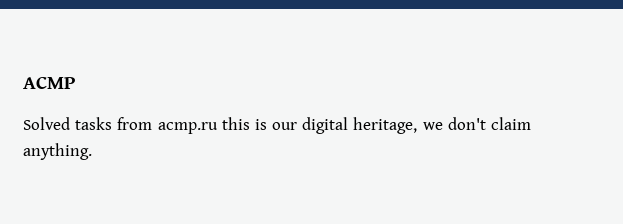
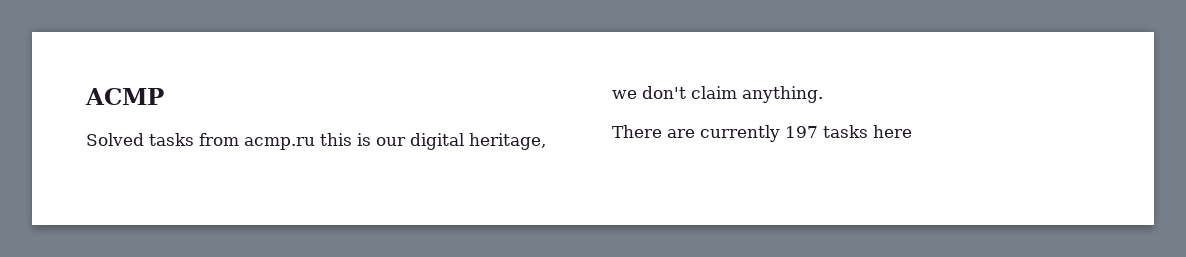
(92, 151) none -> [612,125,912,142] // There are currently 197 tasks here

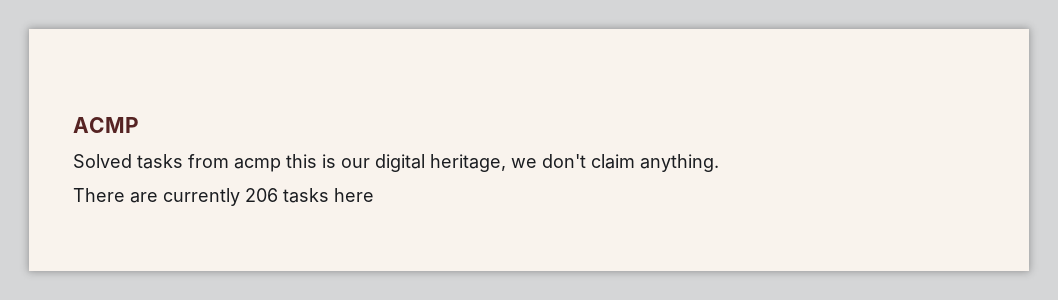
[244,137,315,150] acmp.ru -> [234,158,281,172] acmp
[785,126,818,138] 197 -> [245,188,278,202] 206

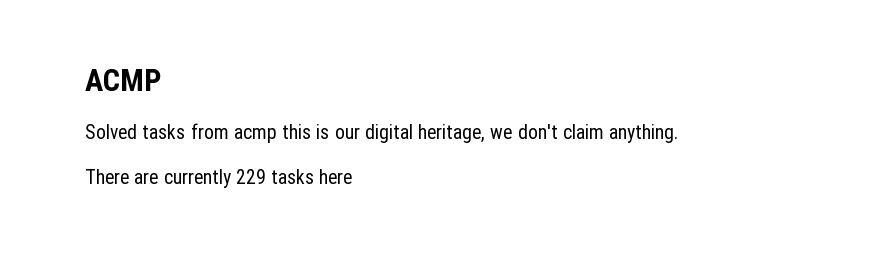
[245,188,278,202] 206 -> [235,169,266,184] 229

